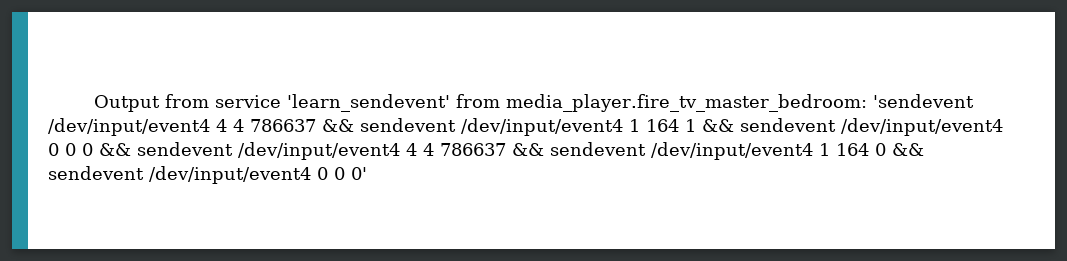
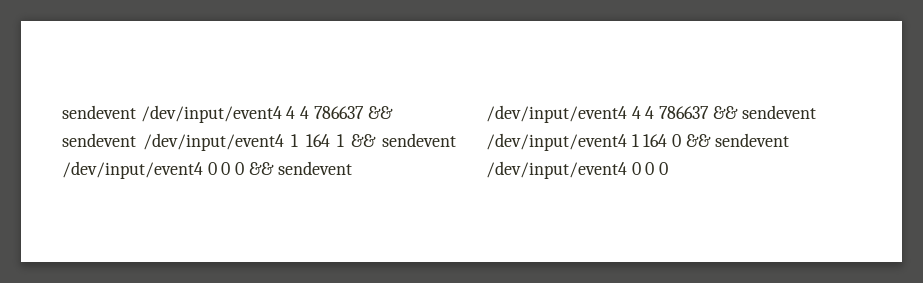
[94,94,975,112] Output from service 'learn_sendevent' from media_player.fire_tv_master_bedroom: 'sendevent -> [62,105,136,119] sendevent
[351,167,367,180] 0' -> [659,162,669,175] 0

